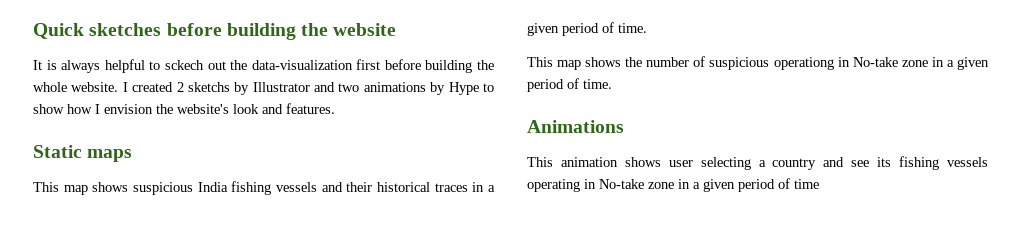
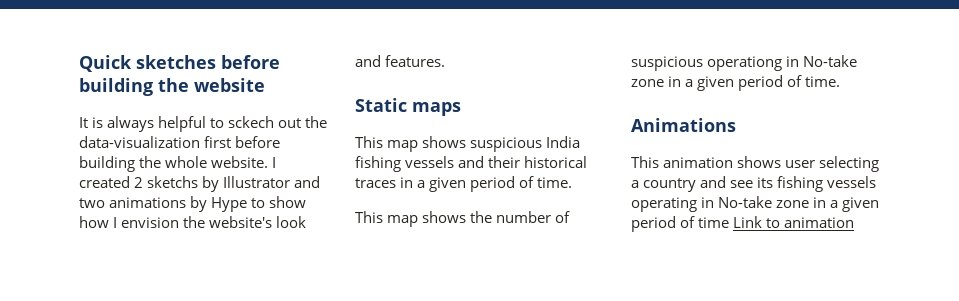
(819, 184) none -> [733,216,855,228] Link to animation

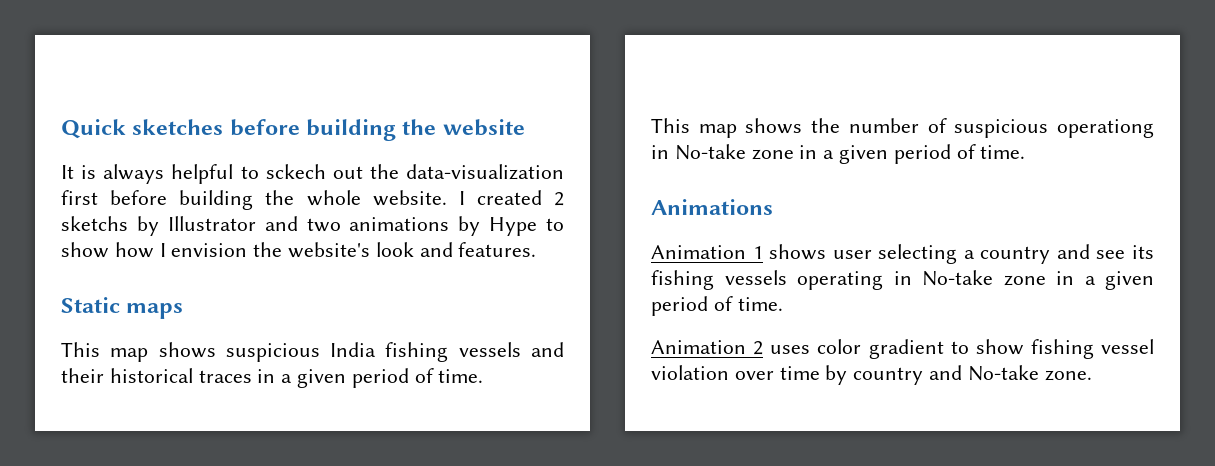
[631,156,734,168] This animation -> [651,245,763,259] Animation 1
[698,216,855,228] time Link to animation -> [737,297,783,311] [651,339,1154,359] [651,365,1092,385] time. // Animation 2 uses color gradient to show fishing vessel violation over time by country and No-take zone.

